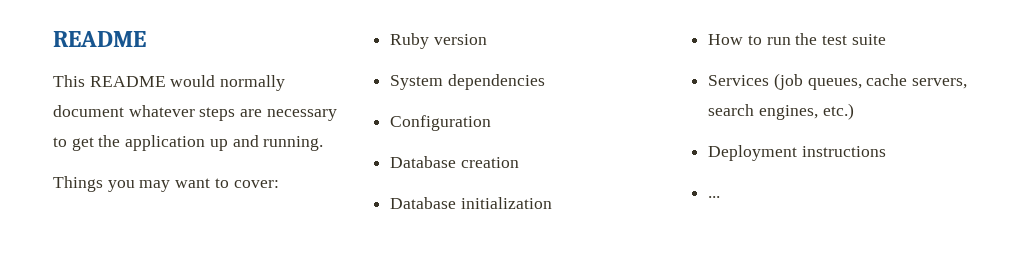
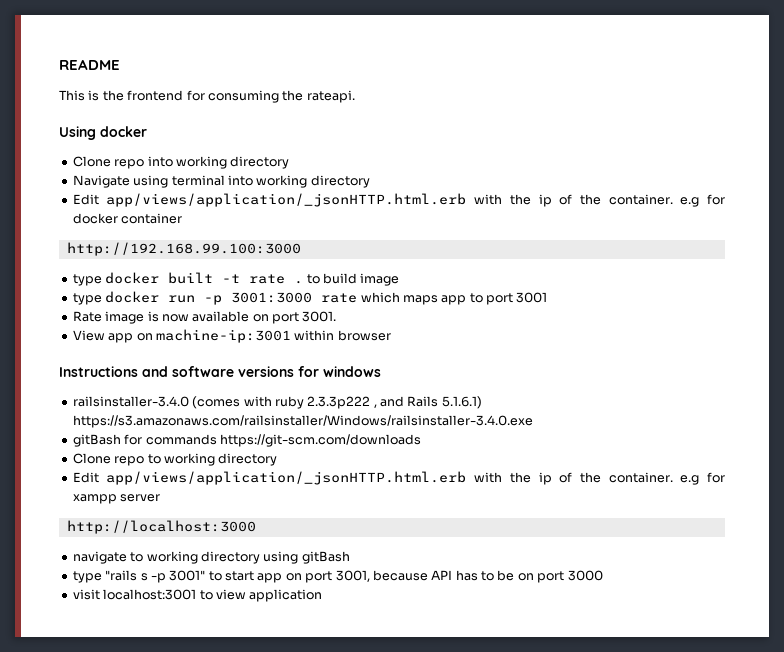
[89,75,286,91] [53,105,337,121] [53,135,324,151] [53,176,279,192] [390,33,487,49] [390,74,545,90] [390,115,492,131] [390,156,519,168] [390,197,552,209] [708,33,886,45] [708,73,968,90] [708,103,854,120] [708,145,886,161] [708,196,721,198] README would normally document whatever steps are necessary to get the application up and running. // Things you may want to cover: // Ruby version // System dependencies // Configuration // Database creation // Database initialization // How to run the test suite // Services (job queues, cache servers, search engines, etc.) // Deployment instructions // ... -> [88,90,355,103] [59,126,147,140] [72,156,290,169] [72,175,370,188] [72,193,726,207] [72,213,183,224] [66,242,301,256] [72,272,400,286] [72,291,548,305] [72,311,337,324] [72,329,391,343] [59,366,381,377] [72,396,482,409] [72,415,533,428] [72,434,421,447] [72,453,278,466] [72,471,726,485] [72,494,161,504] [66,520,256,534] [72,551,350,564] [72,570,603,583] [72,589,323,602] is the frontend for consuming the rateapi. // Using docker // Clone repo into working directory // Navigate using terminal into working directory // Edit app/views/application/_jsonHTTP.html.erb with the ip of the container. e.g for docker container // http://192.168.99.100:3000 // type docker built -t rate . to build image // type docker run -p 3001:3000 rate which maps app to port 3001 // Rate image is now available on port 3001. // View app on machine-ip:3001 within browser // Instructions and software versions for windows // railsinstaller-3.4.0 (comes with ruby 2.3.3p222 , and Rails 5.1.6.1) https://s3.amazonaws.com/railsinstaller/Windows/railsinstaller-3.4.0.exe // gitBash for commands https://git-scm.com/downloads // Clone repo to working directory // Edit app/views/application/_jsonHTTP.html.erb with the ip of the container. e.g for xampp server // http://localhost:3000 // navigate to working directory using gitBash // type "rails s -p 3001" to start app on port 3001, because API has to be on port 3000 // visit localhost:3001 to view application

